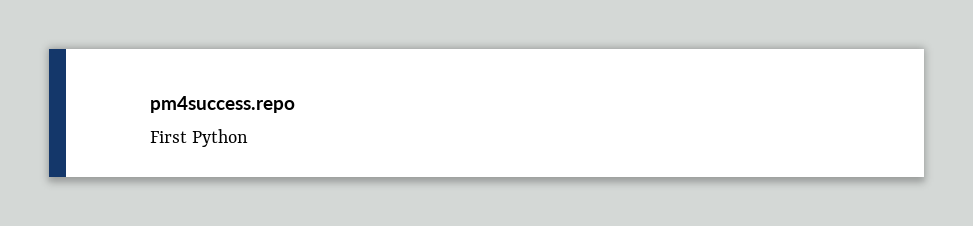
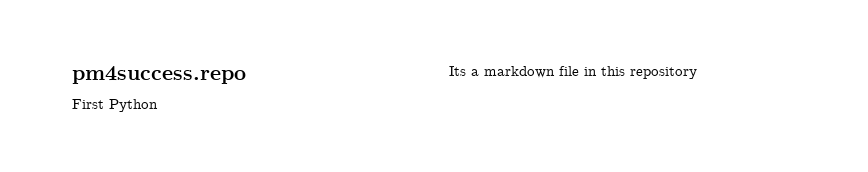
(249, 138) none -> [449,66,697,79] // Its a markdown file in this repository

